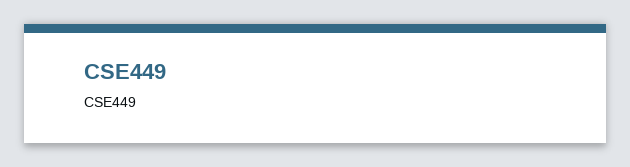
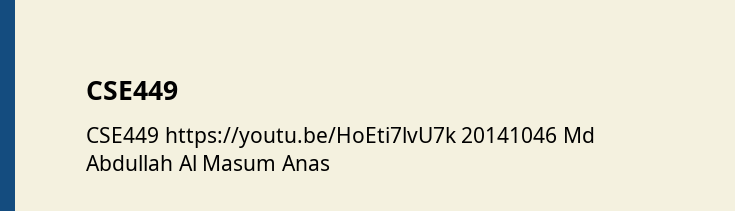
(136, 102) none -> [164,127,596,148] [86,155,331,171] https://youtu.be/HoEti7lvU7k 20141046 Md Abdullah Al Masum Anas

